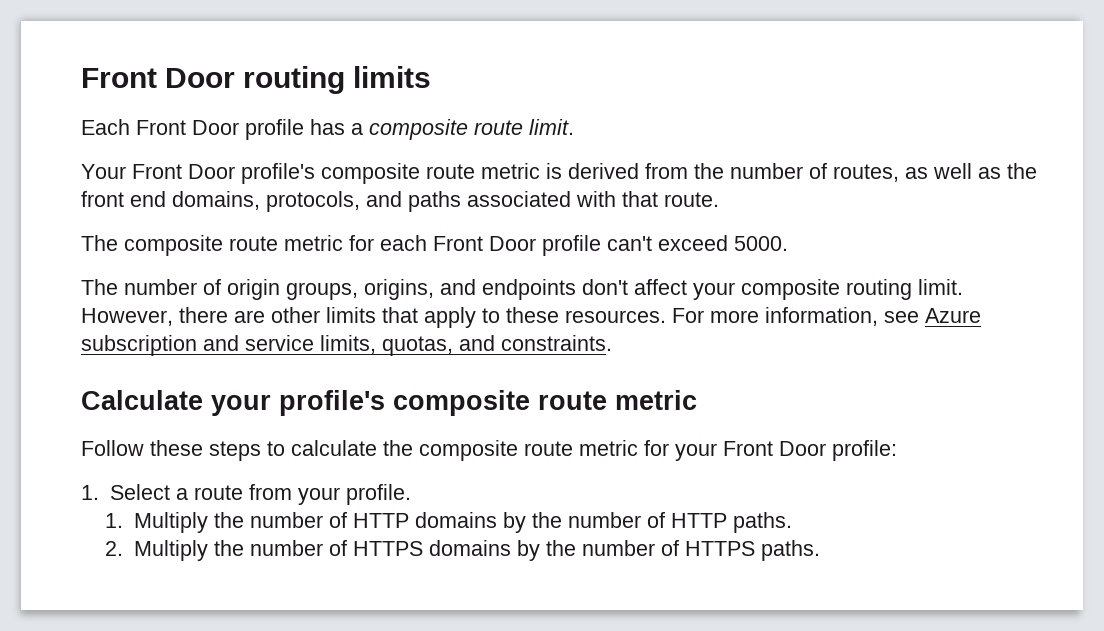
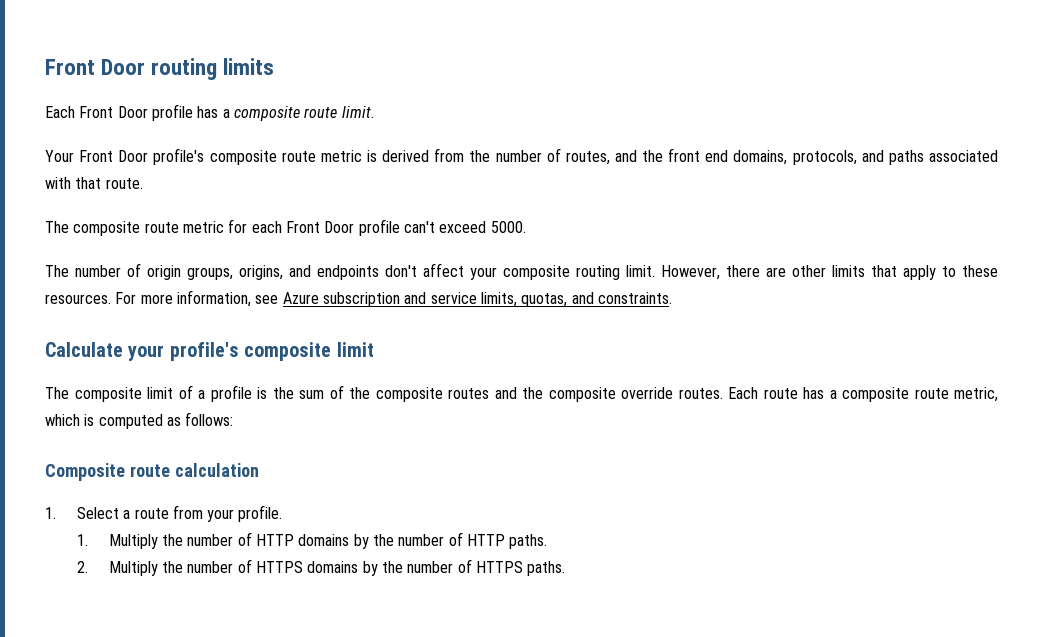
[905,163,1001,179] as well as -> [614,150,637,162] and
[538,390,697,410] [81,440,897,461] route metric // Follow these steps to calculate the composite route metric for your Front Door profile: -> [336,342,374,357] [45,385,998,402] [45,412,234,429] [45,463,259,481] limit // The composite limit of a profile is the sum of the composite routes and the composite override routes. Each route has a composite route metric, which is computed as follows: // Composite route calculation

